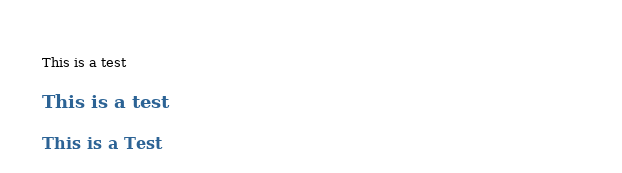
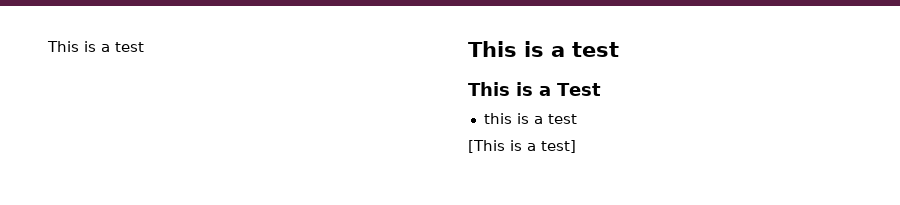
(163, 143) none -> [483,113,577,124] [468,140,576,153] // this is a test // [This is a test]

